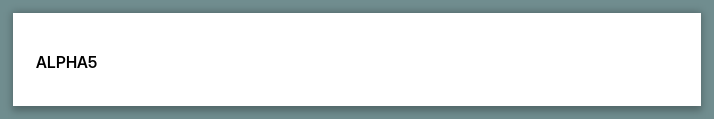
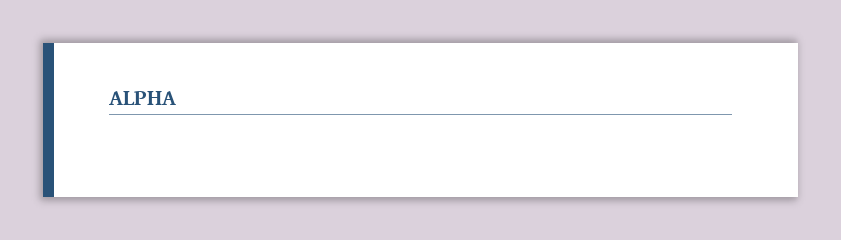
[36,56,97,68] ALPHA5 -> [109,91,176,105] ALPHA

